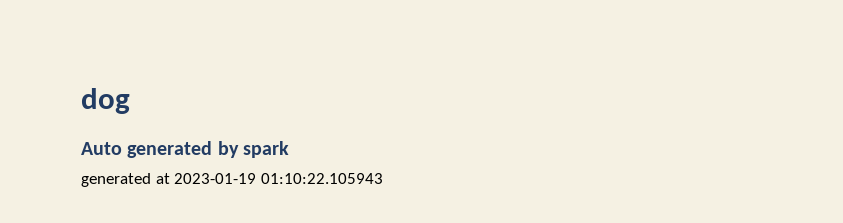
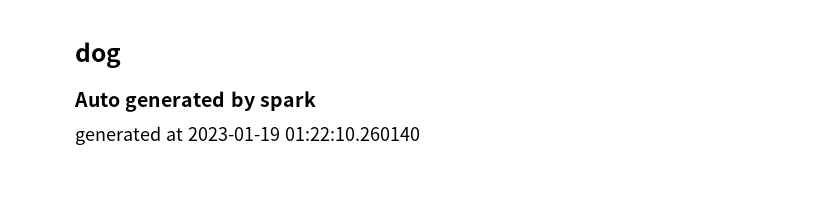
[260,173,383,184] 01:10:22.105943 -> [284,127,420,141] 01:22:10.260140

